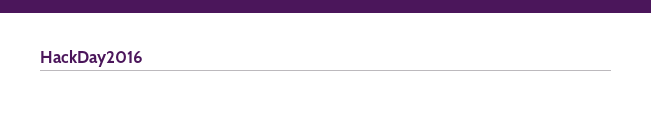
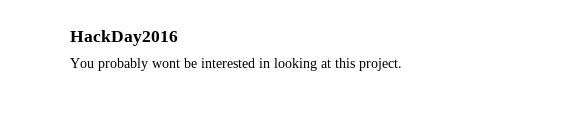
(143, 58) none -> [70,58,402,71] // You probably wont be interested in looking at this project.

